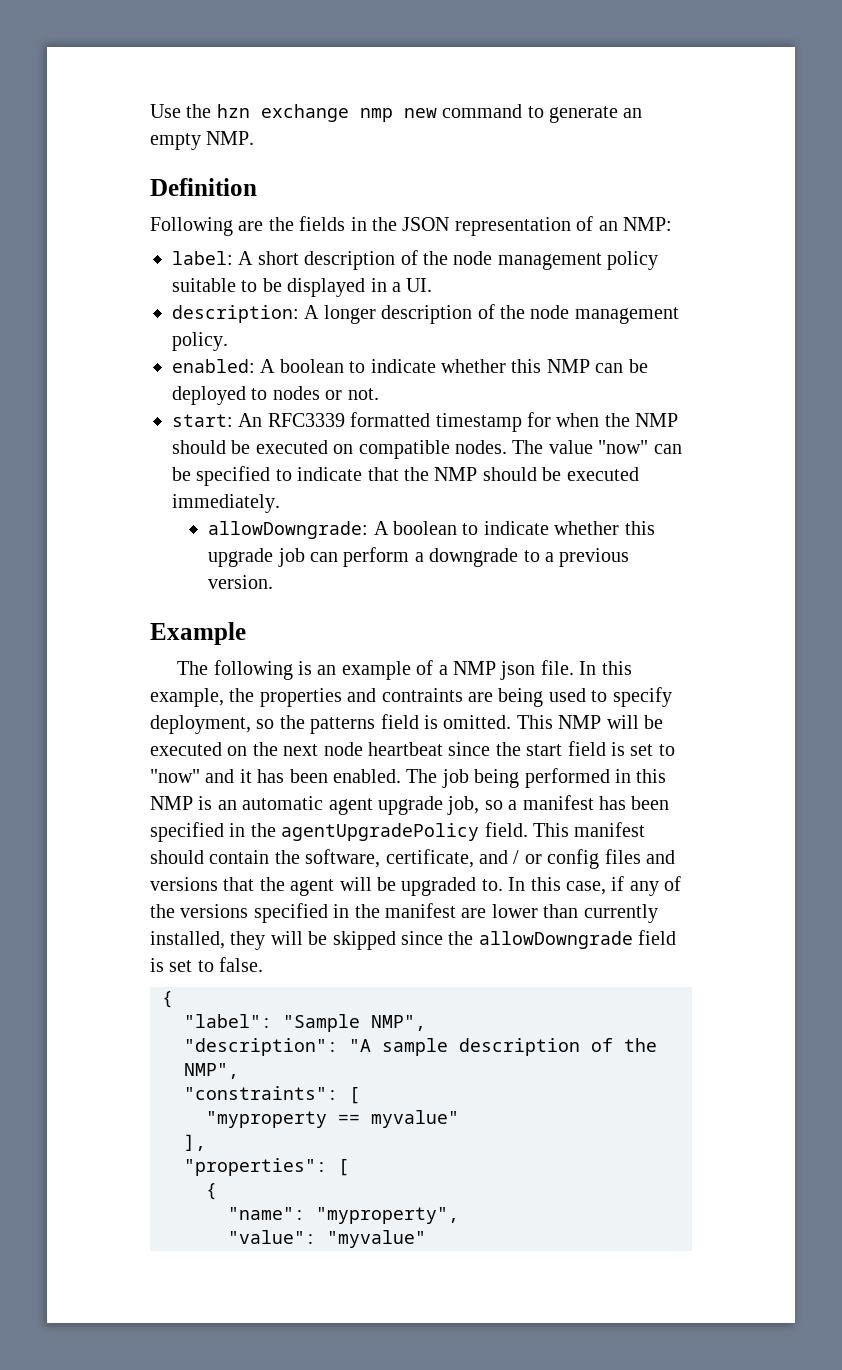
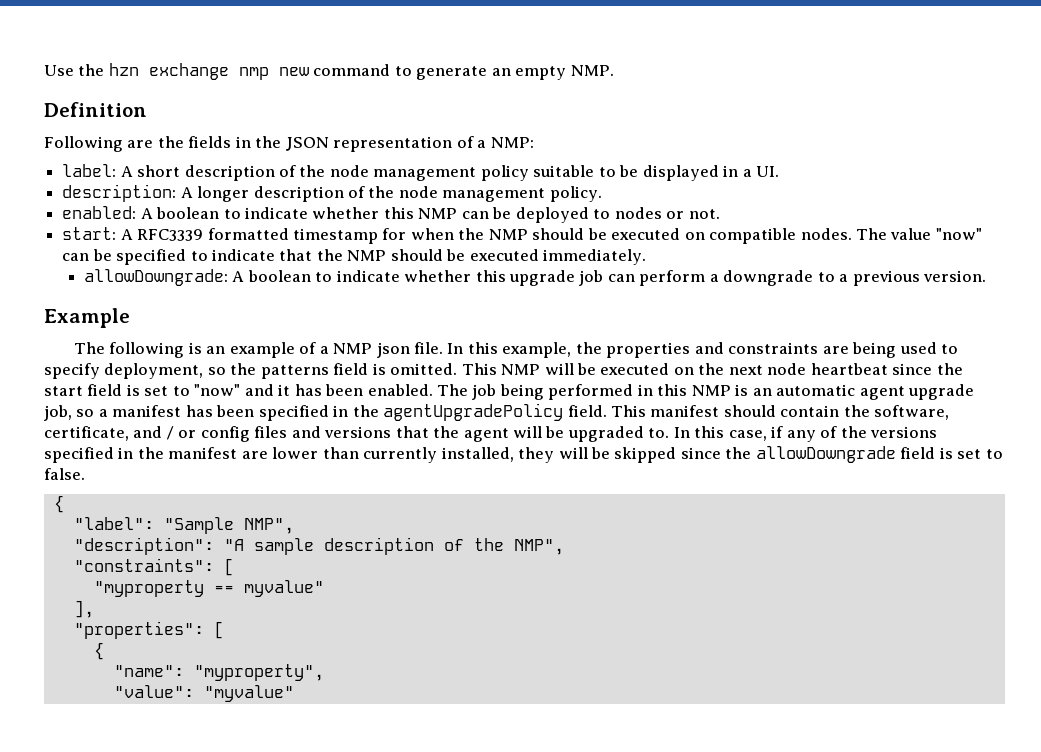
[598,221,618,231] an -> [477,140,487,148] a
[238,413,263,427] An -> [120,229,133,240] A
[381,688,463,702] contraints -> [728,342,819,354] constraints

